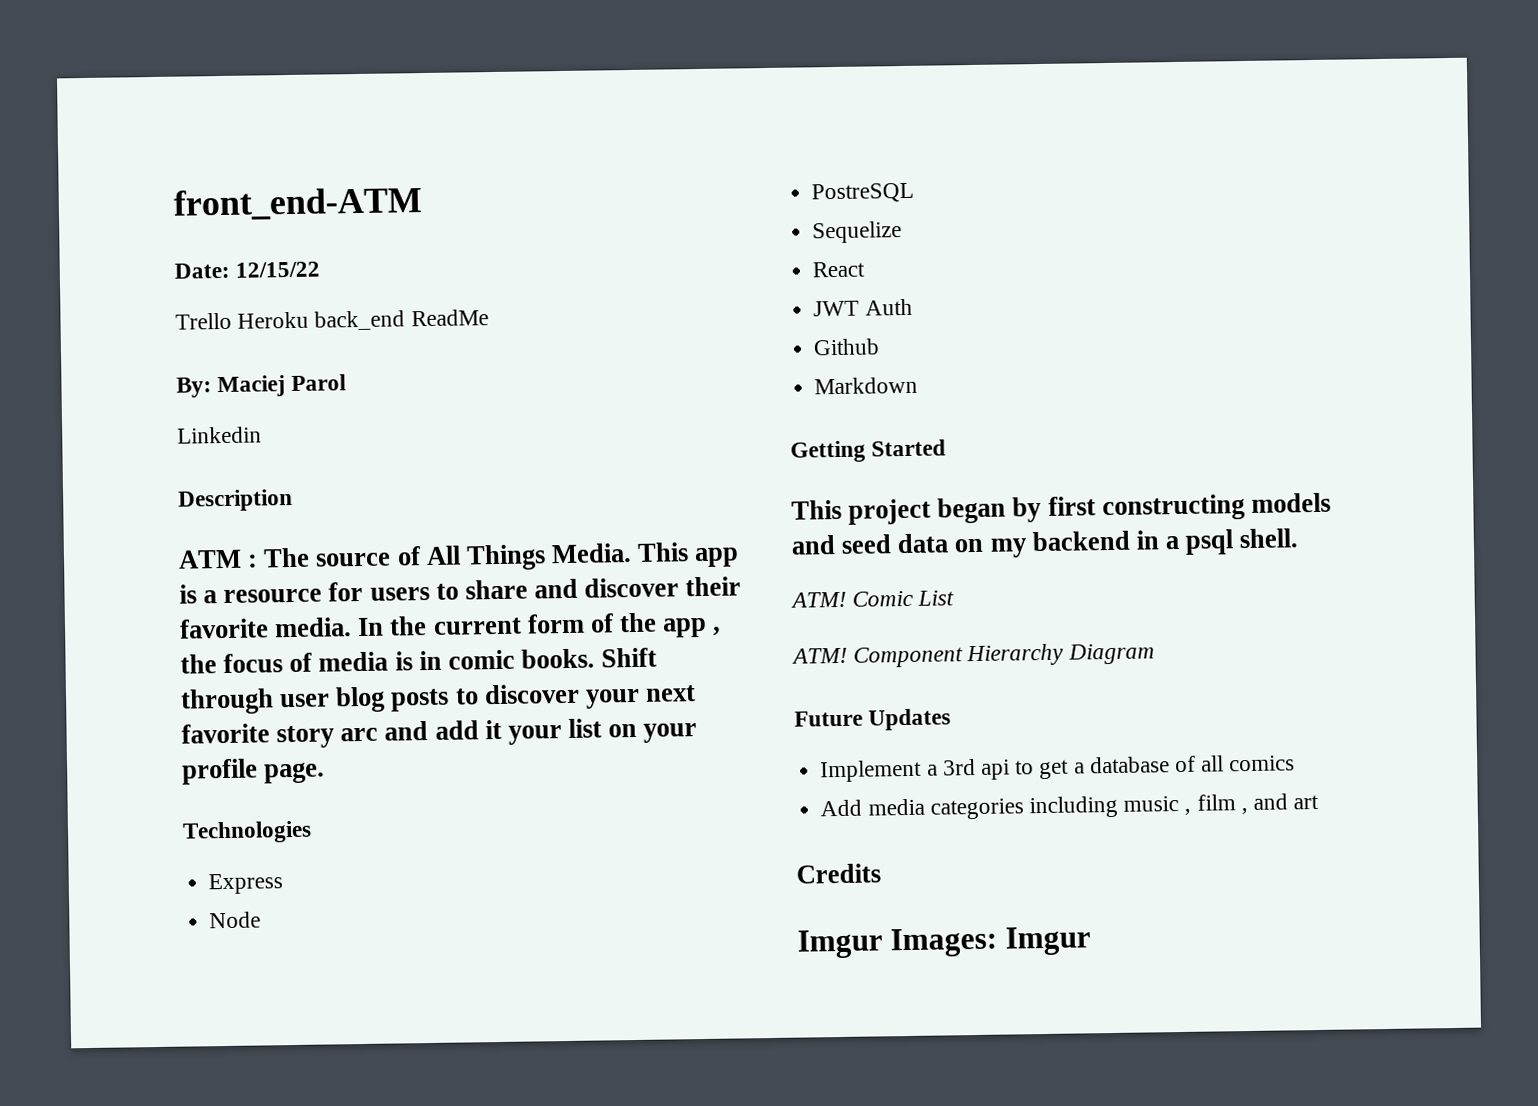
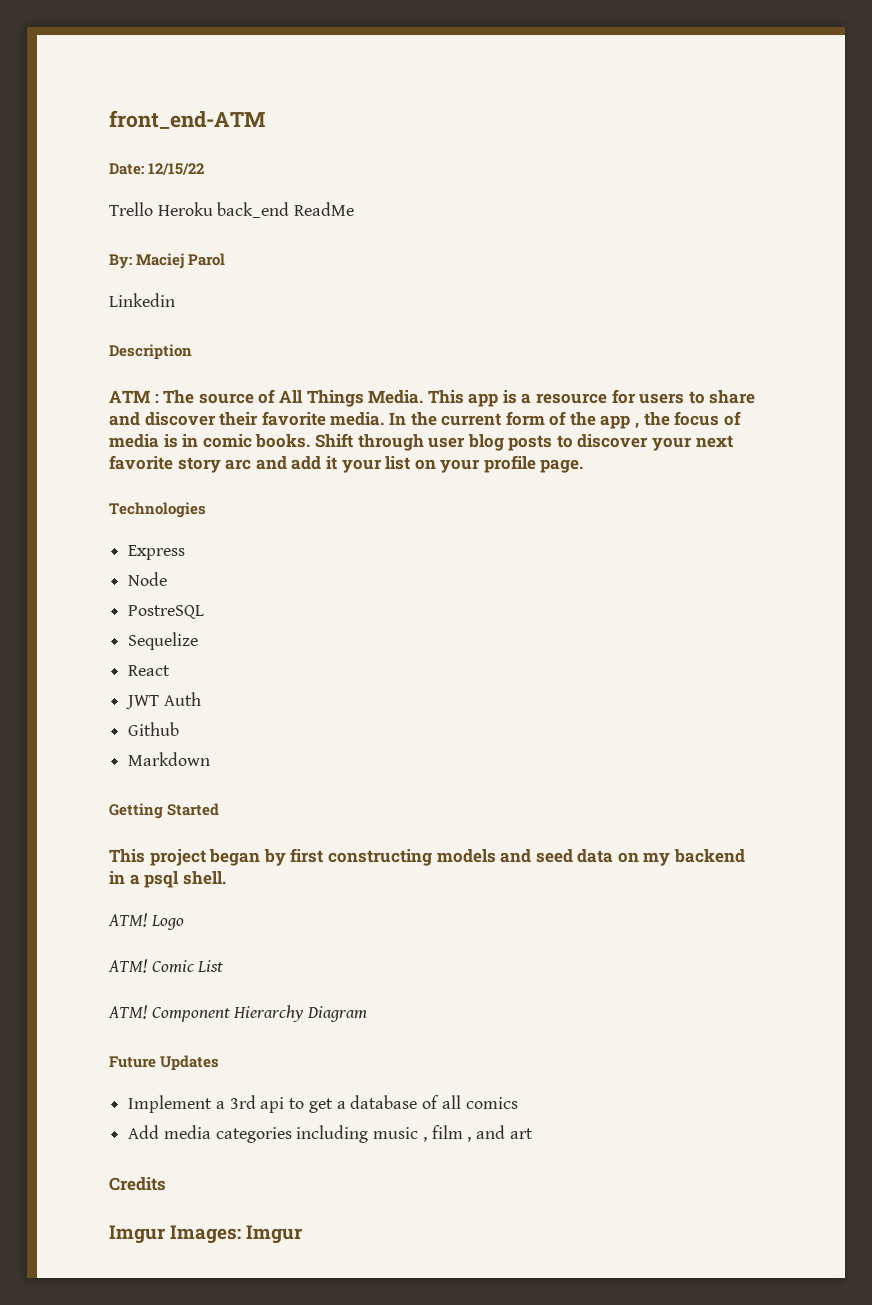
(1299, 538) none -> [108,913,184,930] // ATM! Logo

